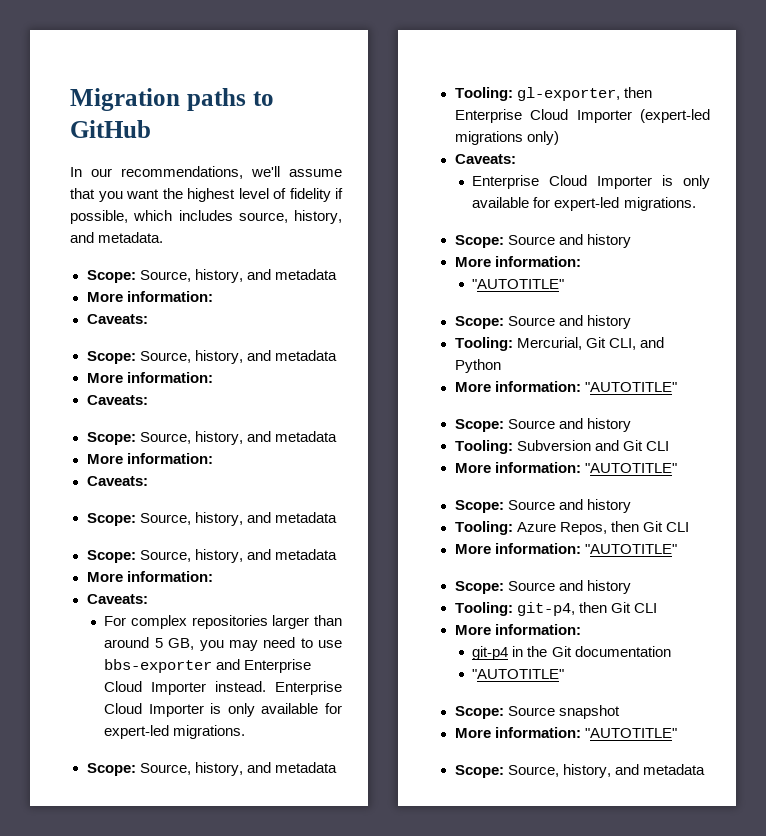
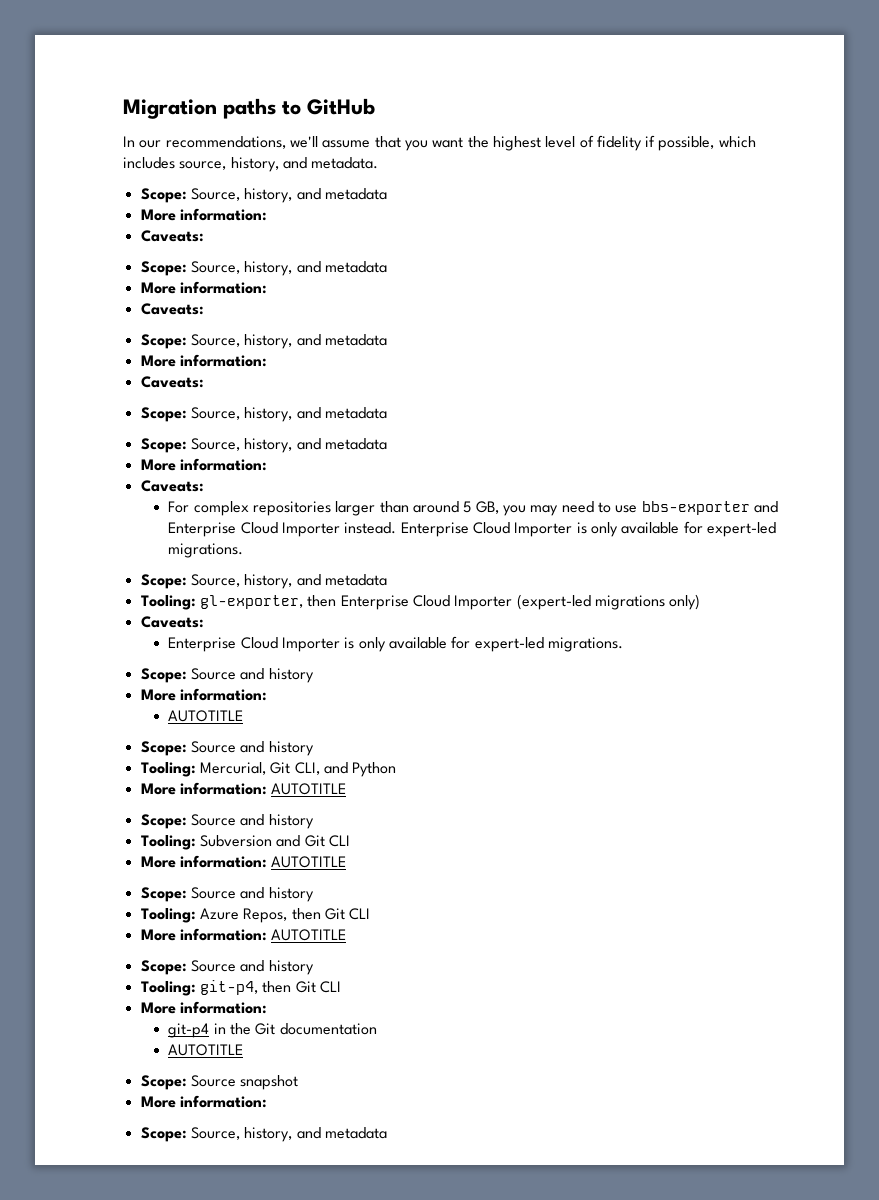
[472,279,565,289] "AUTOTITLE" -> [168,710,244,722] AUTOTITLE
[584,382,677,392] "AUTOTITLE" -> [271,783,347,795] AUTOTITLE
[584,463,677,473] "AUTOTITLE" -> [271,856,347,868] AUTOTITLE
[584,544,677,554] "AUTOTITLE" -> [271,929,347,941] AUTOTITLE
[472,669,565,679] "AUTOTITLE" -> [168,1044,244,1056] AUTOTITLE
[584,728,677,738] "AUTOTITLE" -> (267, 1101) none

